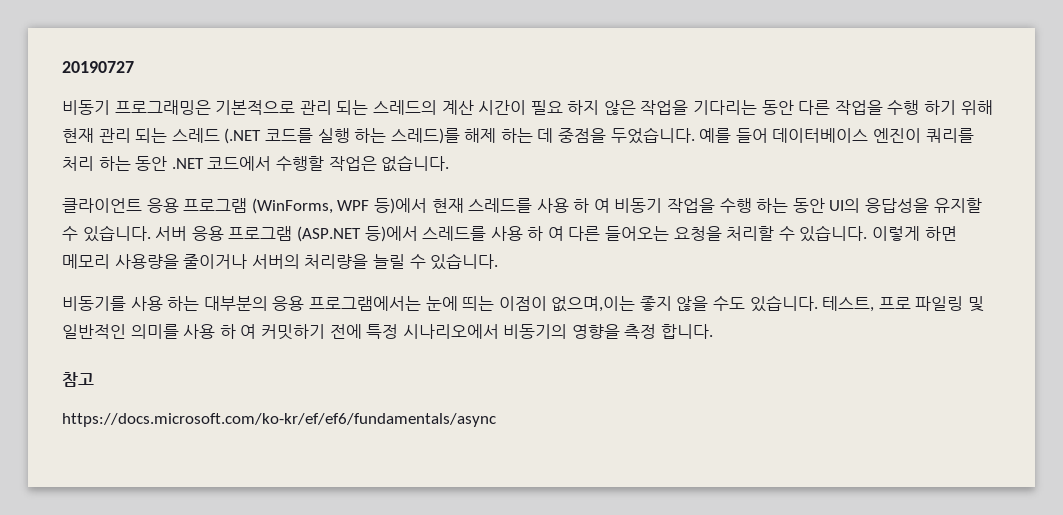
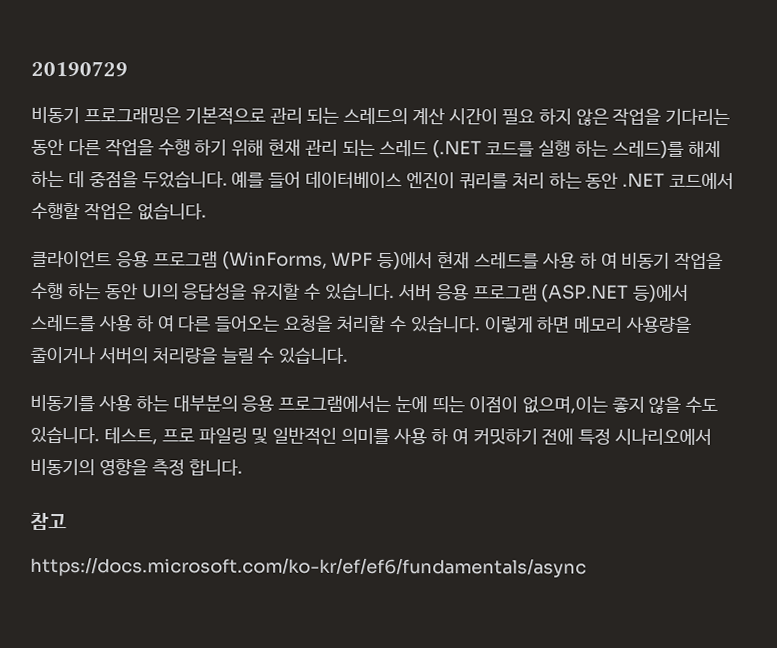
[62,61,134,73] 20190727 -> [31,60,128,77] 20190729

